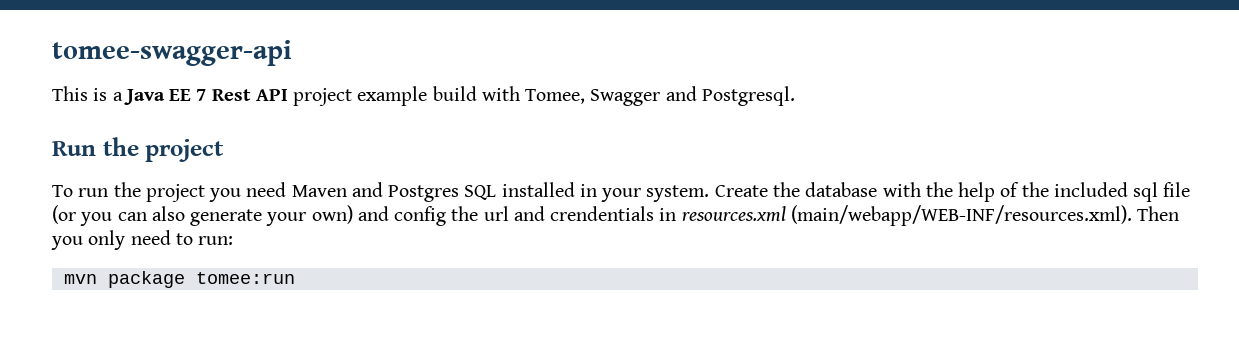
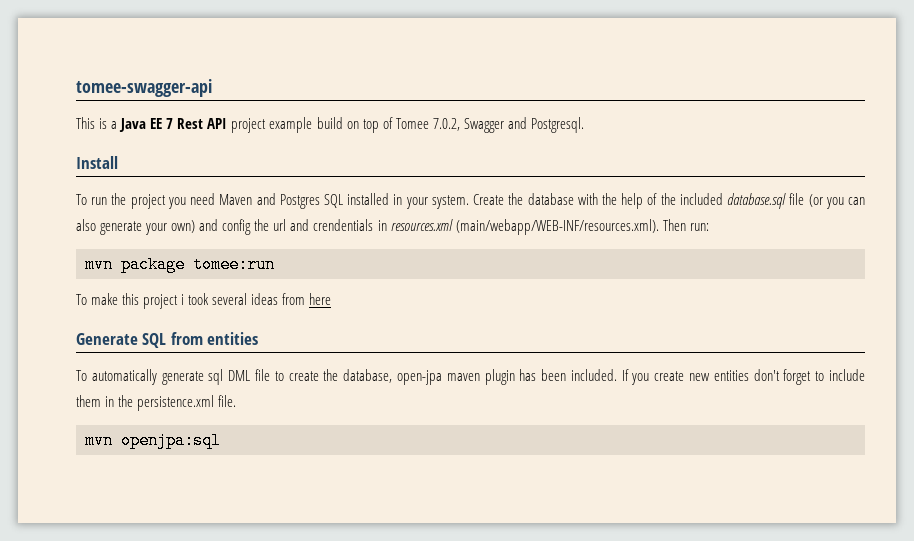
[481,86,586,104] with Tomee, -> [346,117,460,133] on top of Tomee 7.0.2,
[52,137,225,162] Run the project -> [76,156,118,169] Install
[1133,182,1159,202] sql -> [727,193,787,209] database.sql
[51,230,193,250] you only need to -> (686, 225) none
(295, 278) none -> [76,293,332,309] [76,332,259,348] [76,369,866,385] [76,395,237,411] [85,432,221,449] // To make this project i took several ideas from here // Generate SQL from entities // To automatically generate sql DML file to create the database, open-jpa maven plugin has been included. If you create new entities don't forget to include them in the persistence.xml file. // mvn openjpa:sql

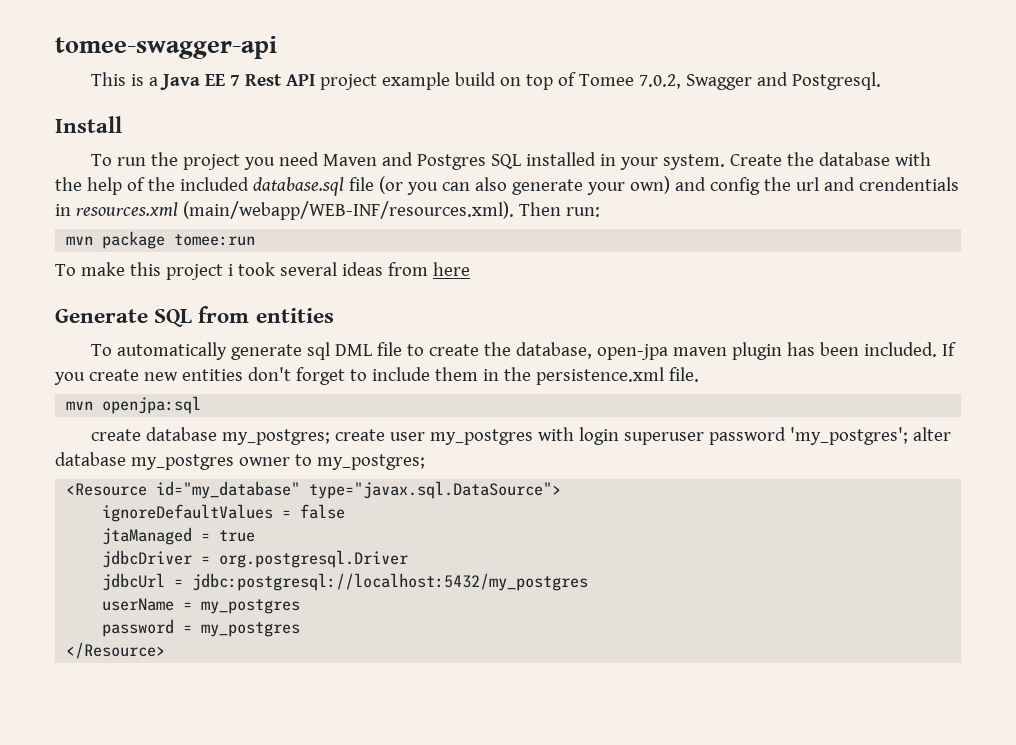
(221, 440) none -> [90,427,951,445] [55,452,425,470] [66,481,562,499] [102,504,346,522] [102,527,256,545] [102,550,409,568] [102,573,589,591] [102,598,301,614] [102,619,301,637] [66,642,166,659] // create database my_postgres; create user my_postgres with login superuser password 'my_postgres'; alter database my_postgres owner to my_postgres; // <Resource id="my_database" type="javax.sql.DataSource"> // ignoreDefaultValues = false // jtaManaged = true // jdbcDriver = org.postgresql.Driver // jdbcUrl = jdbc:postgresql://localhost:5432/my_postgres // userName = my_postgres // password = my_postgres // </Resource>

